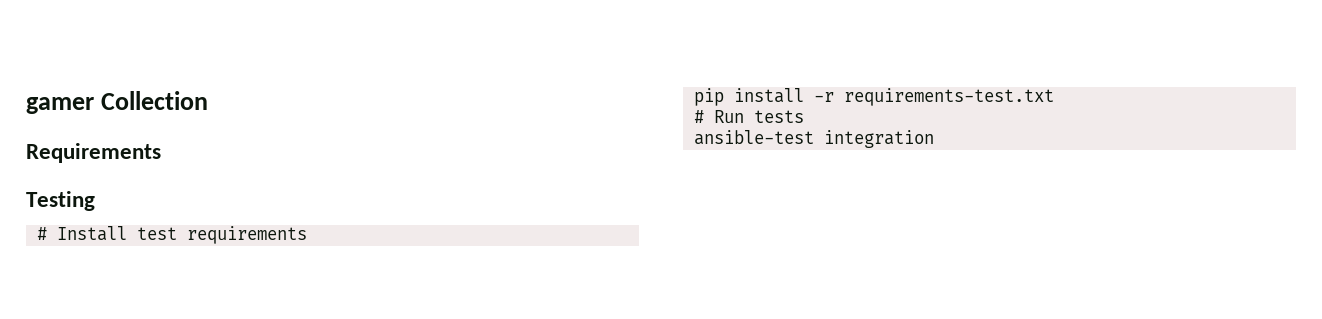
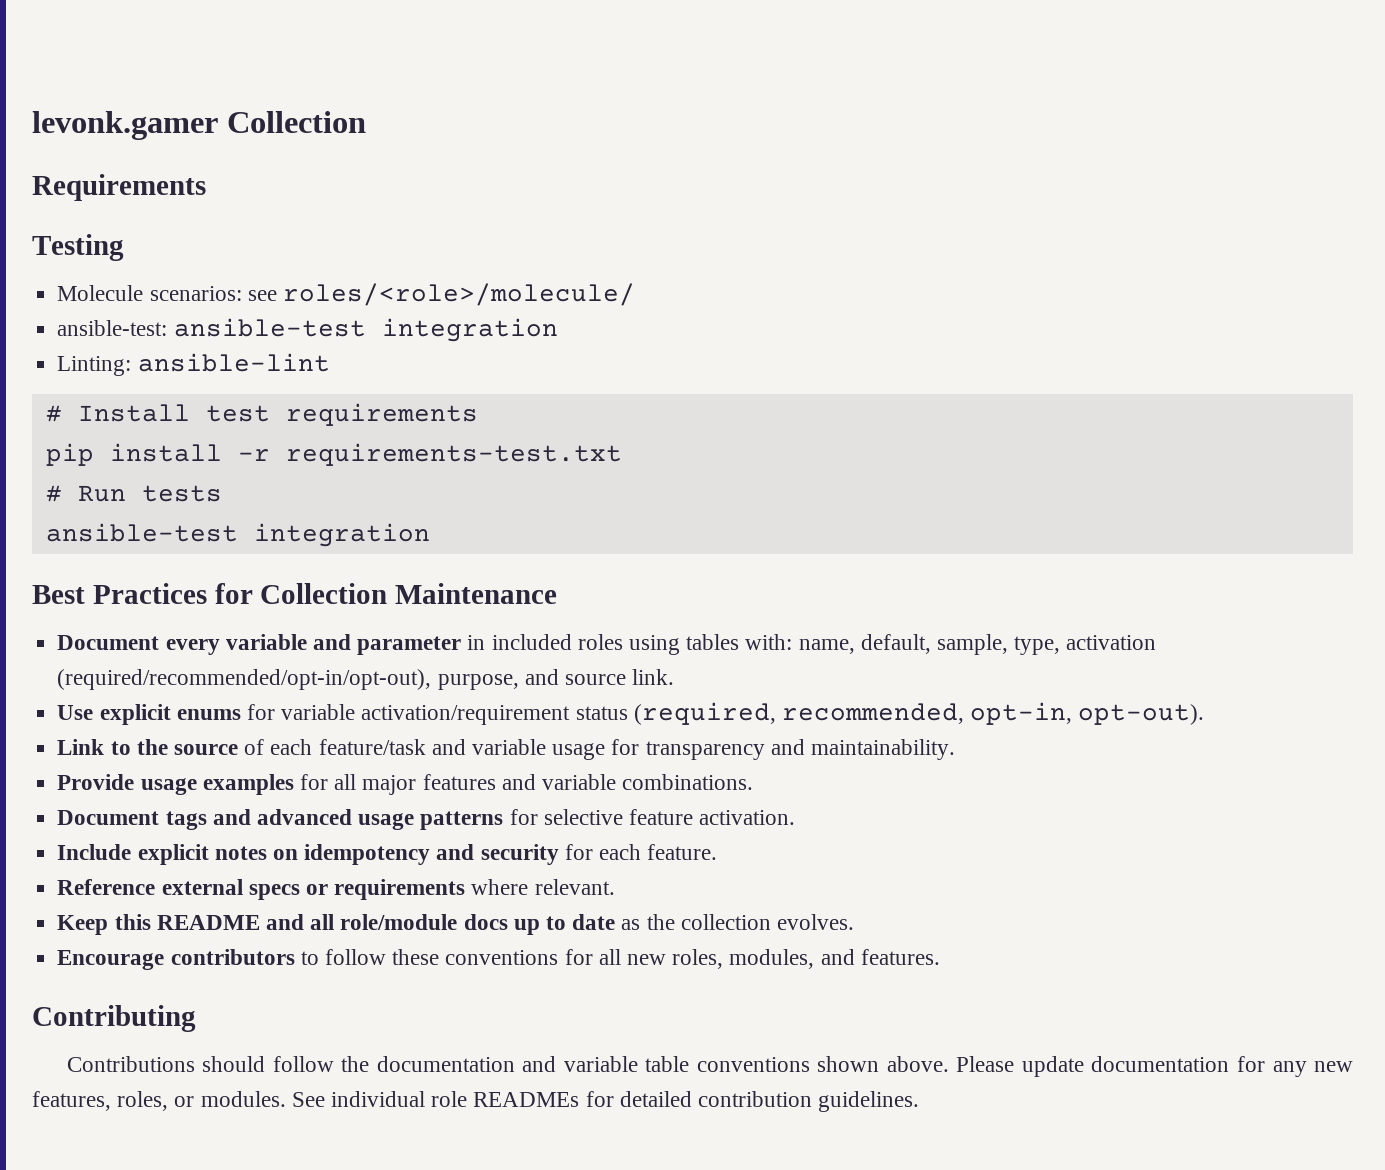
[26,97,94,114] gamer -> [32,111,218,140] levonk.gamer
(95, 201) none -> [57,283,635,306] [57,318,558,342] [57,353,330,376] // Molecule scenarios: see roles/<role>/molecule/ // ansible-test: ansible-test integration // Linting: ansible-lint
(935, 139) none -> [32,583,558,604] [57,634,1157,655] [57,669,675,690] [57,702,1205,725] [57,739,956,760] [57,774,754,795] [57,809,796,830] [57,844,718,865] [57,879,615,900] [57,914,855,935] [57,949,940,970] [32,1005,196,1032] [66,1056,1353,1077] [32,1091,920,1112] // Best Practices for Collection Maintenance // Document every variable and parameter in included roles using tables with: name, default, sample, type, activation (required/recommended/opt-in/opt-out), purpose, and source link. // Use explicit enums for variable activation/requirement status (required, recommended, opt-in, opt-out). // Link to the source of each feature/task and variable usage for transparency and maintainability. // Provide usage examples for all major features and variable combinations. // Document tags and advanced usage patterns for selective feature activation. // Include explicit notes on idempotency and security for each feature. // Reference external specs or requirements where relevant. // Keep this README and all role/module docs up to date as the collection evolves. // Encourage contributors to follow these conventions for all new roles, modules, and features. // Contributing // Contributions should follow the documentation and variable table conventions shown above. Please update documentation for any new features, roles, or modules. See individual role READMEs for detailed contribution guidelines.

